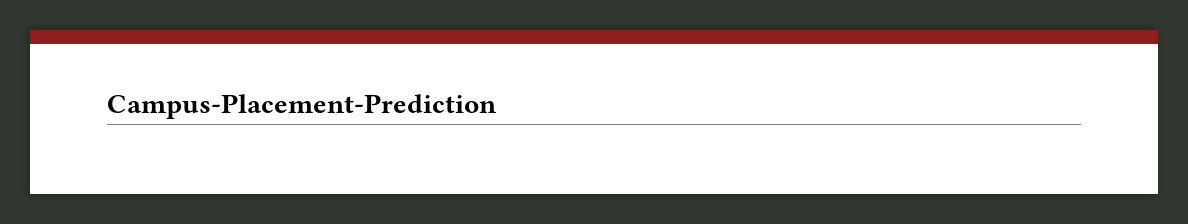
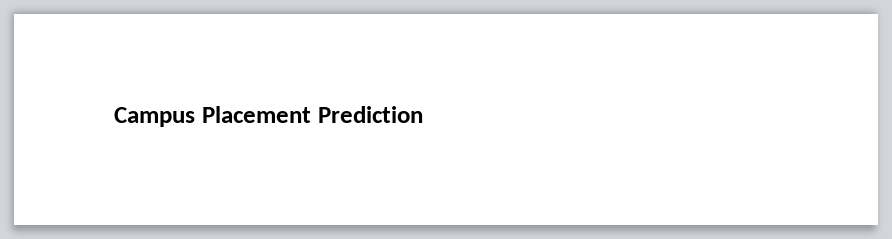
[107,94,497,119] Campus-Placement-Prediction -> [114,106,423,127] Campus Placement Prediction

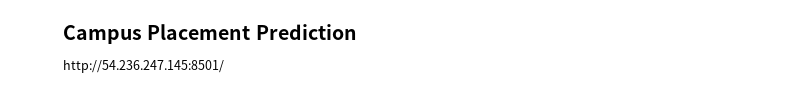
(423, 114) none -> [63,60,224,73] // http://54.236.247.145:8501/

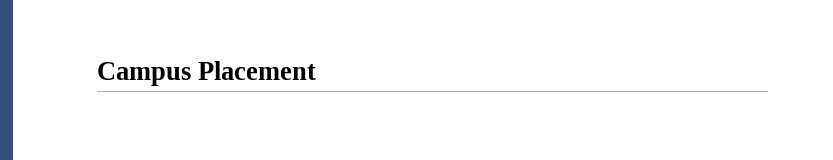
[255,24,357,40] [63,60,224,73] Prediction // http://54.236.247.145:8501/ -> (317, 70) none

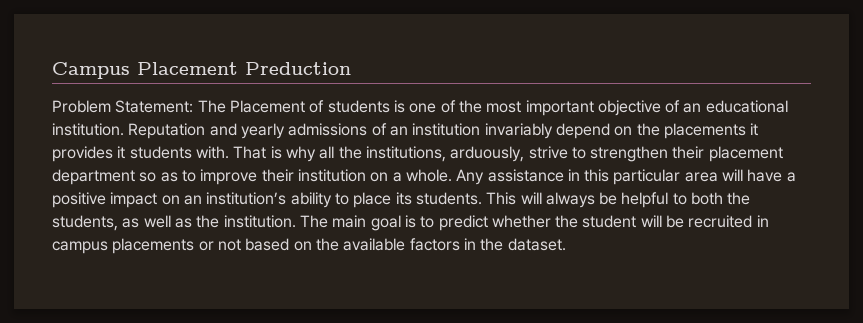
(317, 70) none -> [245,62,351,75] [52,100,788,116] [52,123,759,139] [52,146,783,162] [52,169,796,185] [52,192,751,208] [52,215,769,231] [52,238,566,254] Preduction // Problem Statement: The Placement of students is one of the most important objective of an educational institution. Reputation and yearly admissions of an institution invariably depend on the placements it provides it students with. That is why all the institutions, arduously, strive to strengthen their placement department so as to improve their institution on a whole. Any assistance in this particular area will have a positive impact on an institution’s ability to place its students. This will always be helpful to both the students, as well as the institution. The main goal is to predict whether the student will be recruited in campus placements or not based on the available factors in the dataset.

